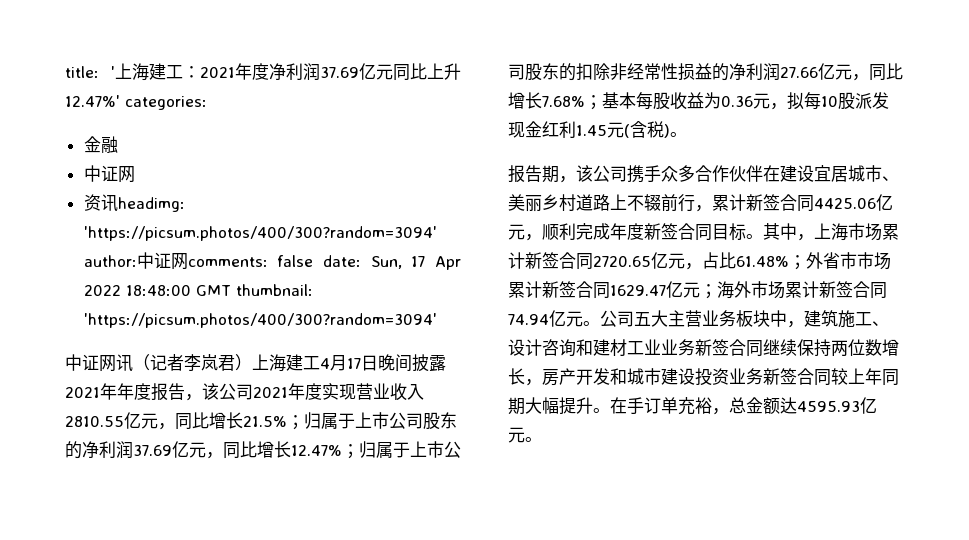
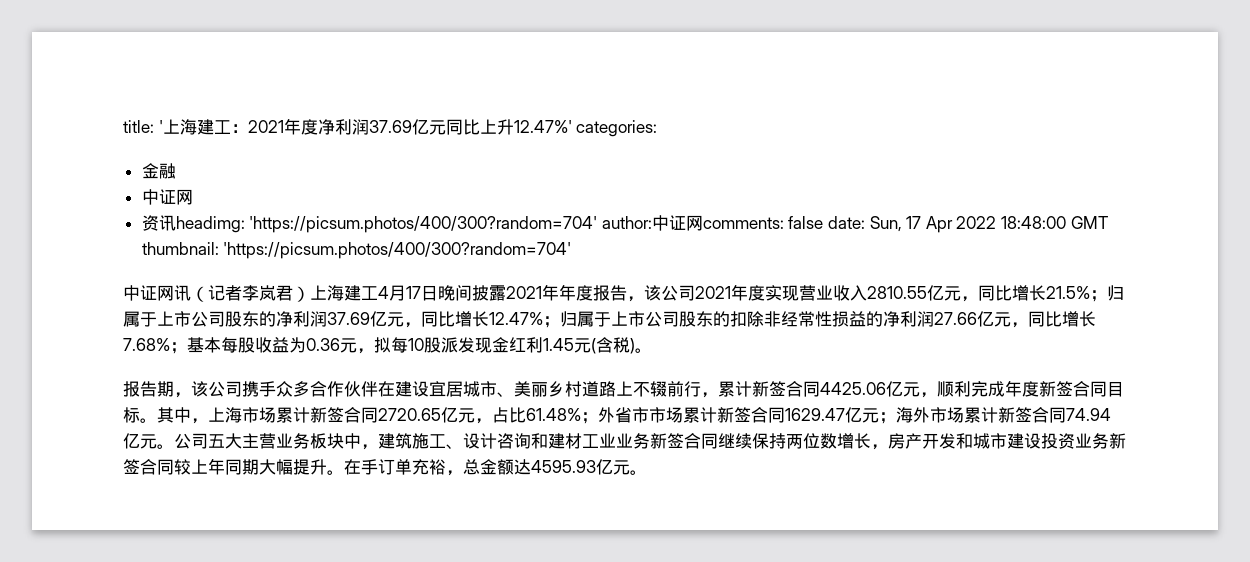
[83,226,437,241] 'https://picsum.photos/400/300?random=3094' -> [249,216,598,233] 'https://picsum.photos/400/300?random=704'
[83,313,437,328] 'https://picsum.photos/400/300?random=3094' -> [223,242,572,259] 'https://picsum.photos/400/300?random=704'

